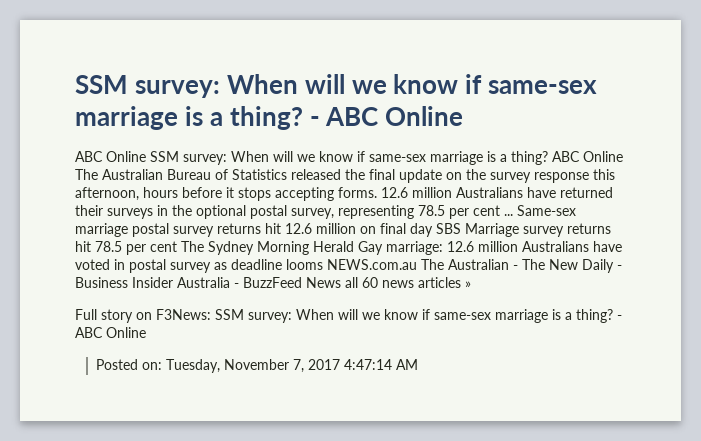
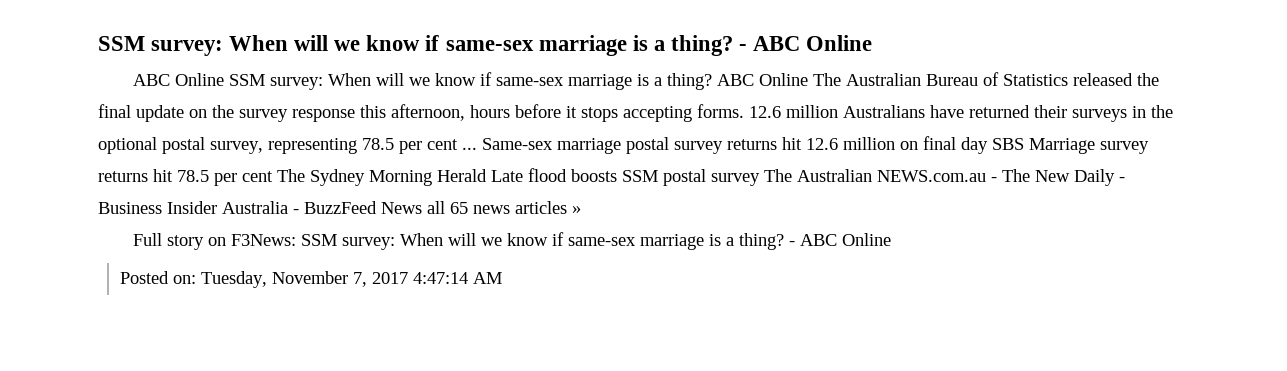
[358,241,622,255] [75,259,509,273] Gay marriage: 12.6 million Australians have voted in postal survey as deadline looms NEWS.com.au The Australian -> [491,168,986,186] Late flood boosts SSM postal survey The Australian NEWS.com.au
[362,277,378,288] 60 -> [450,202,468,214] 65

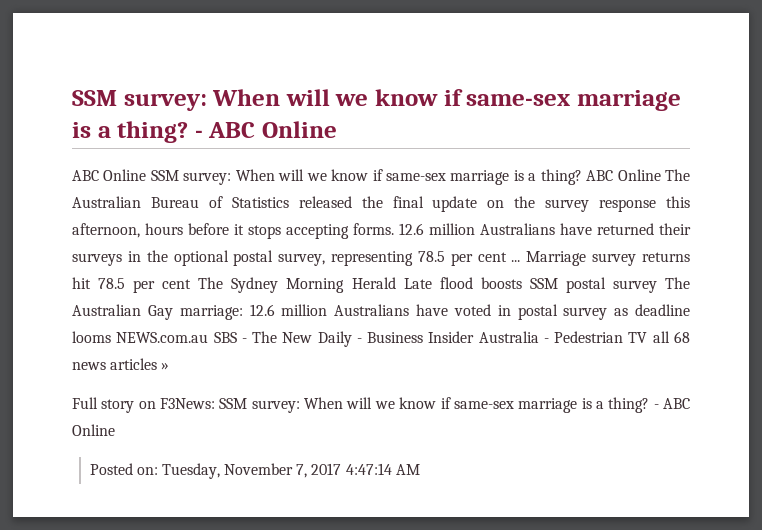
[482,136,1024,154] Same-sex marriage postal survey returns hit 12.6 million on final day SBS -> (521, 261) none
[877,170,986,182] NEWS.com.au -> [147,304,690,320] [72,331,237,343] Gay marriage: 12.6 million Australians have voted in postal survey as deadline looms NEWS.com.au SBS
[304,201,468,214] BuzzFeed News all 65 -> [554,331,690,343] Pedestrian TV all 68

